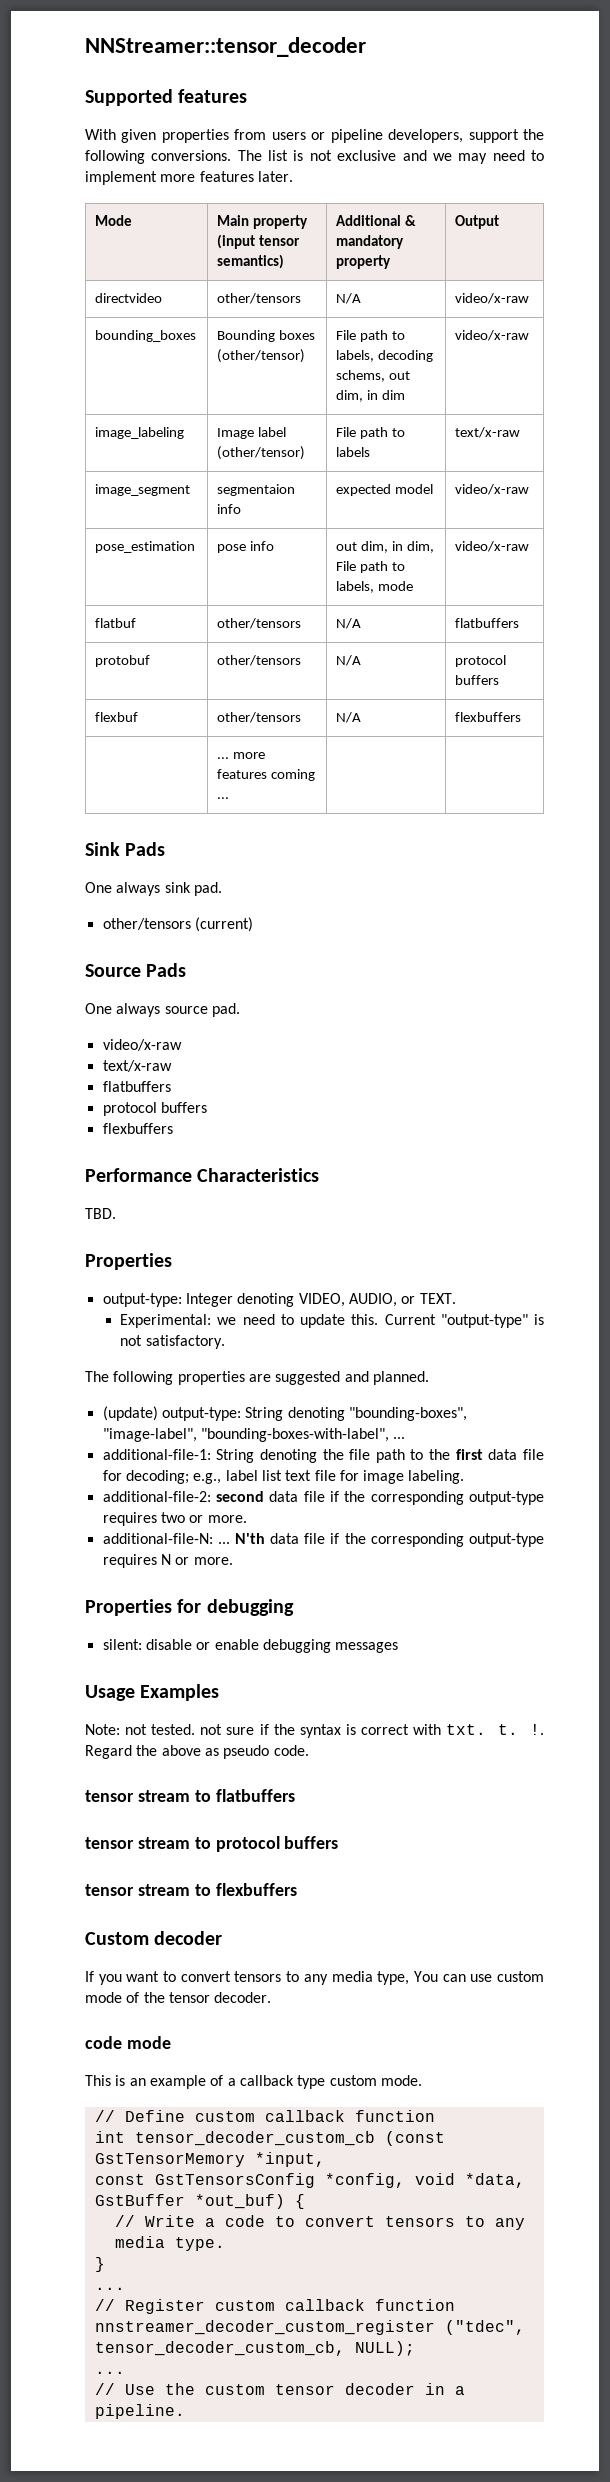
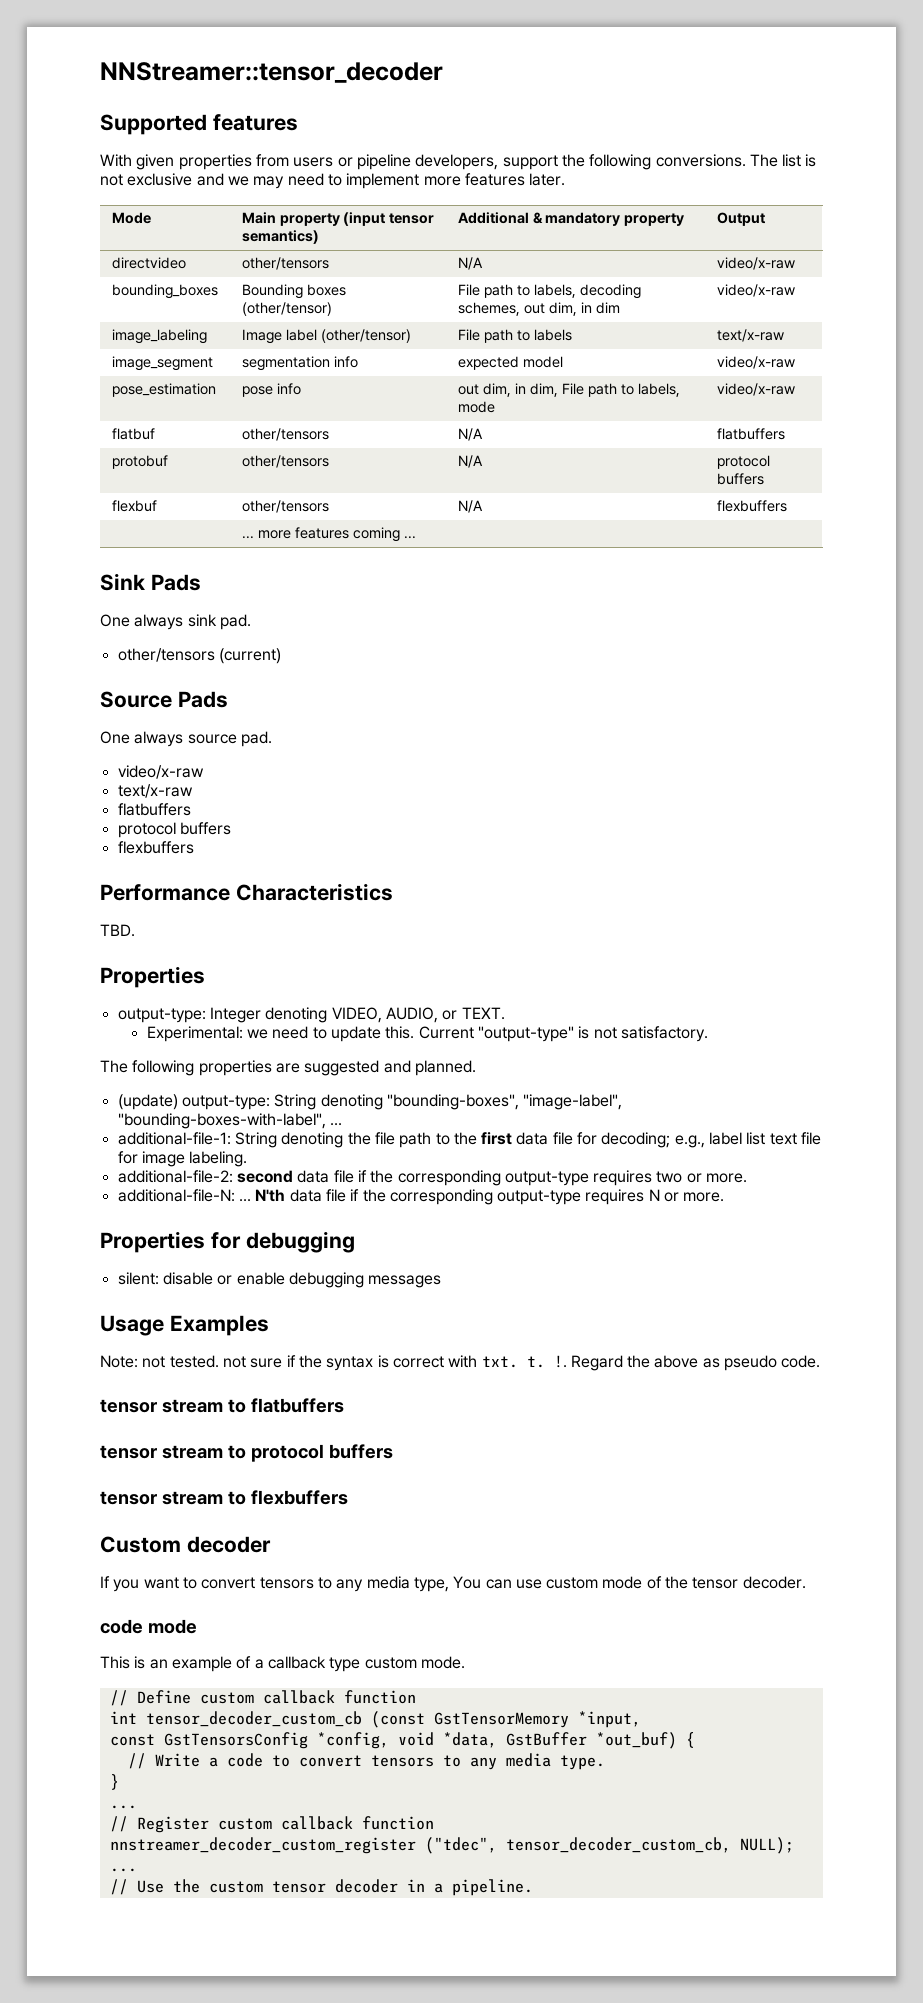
[336,370,386,382] schems, -> [457,302,520,316] schemes,
[217,484,296,496] segmentaion -> [241,356,330,371] segmentation

